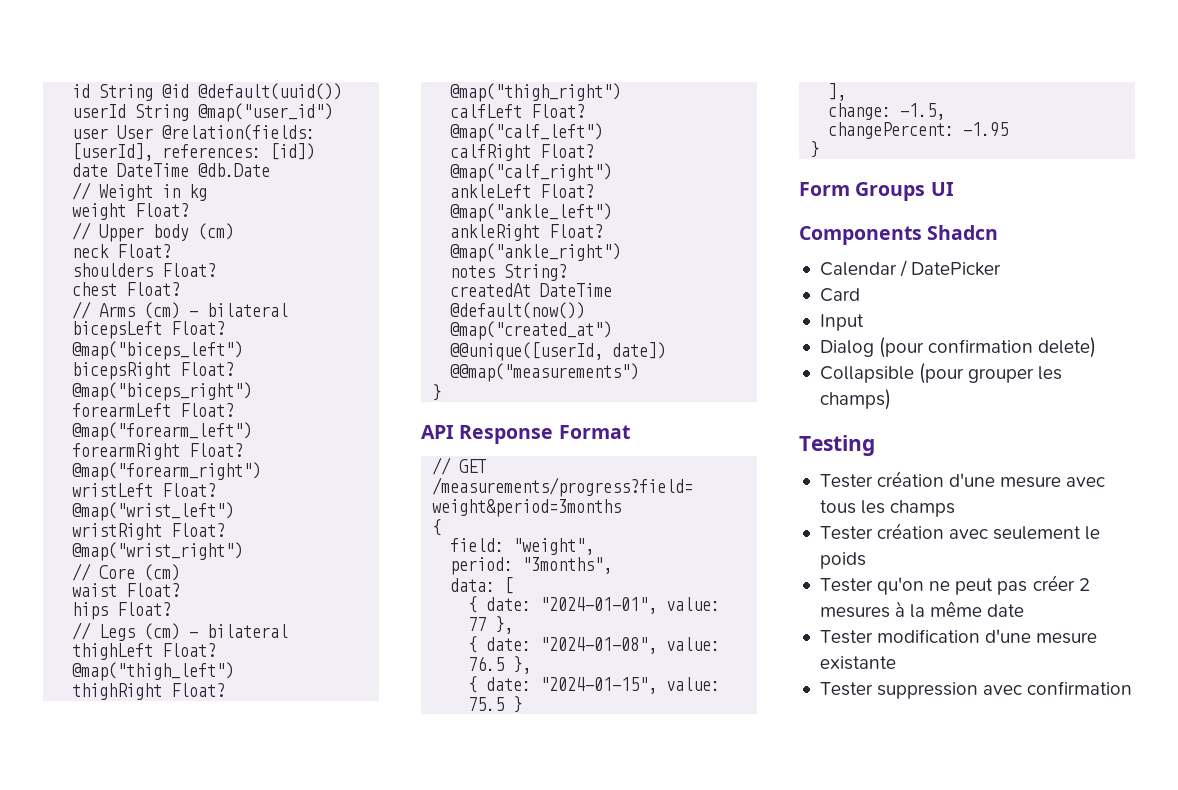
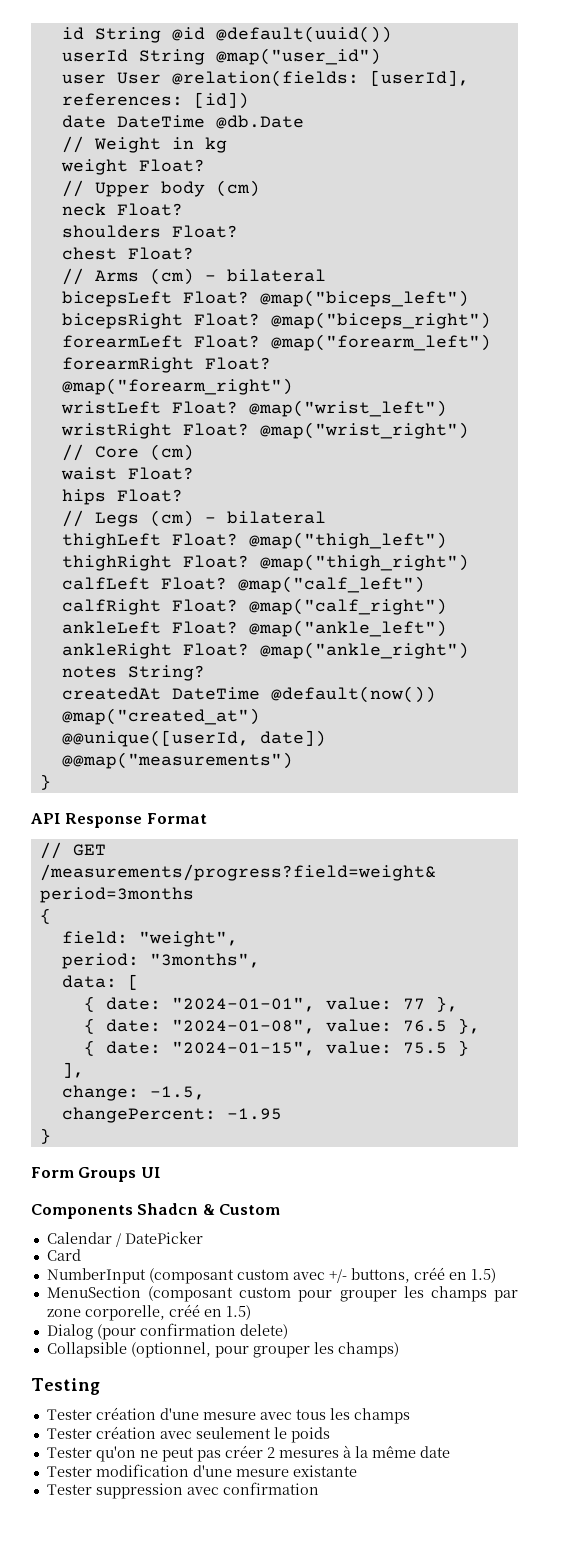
(999, 232) none -> [202,1204,281,1215] & Custom
[819,314,864,331] Input -> [46,1267,496,1284] [46,1286,518,1302] [46,1304,251,1321] NumberInput (composant custom avec +/- buttons, créé en 1.5) // MenuSection (composant custom pour grouper les champs par zone corporelle, créé en 1.5)
[919,363,965,384] (pour -> [130,1342,249,1358] (optionnel, pour

